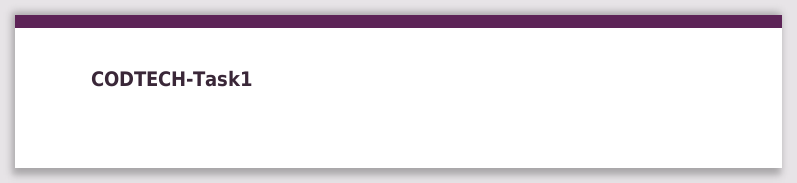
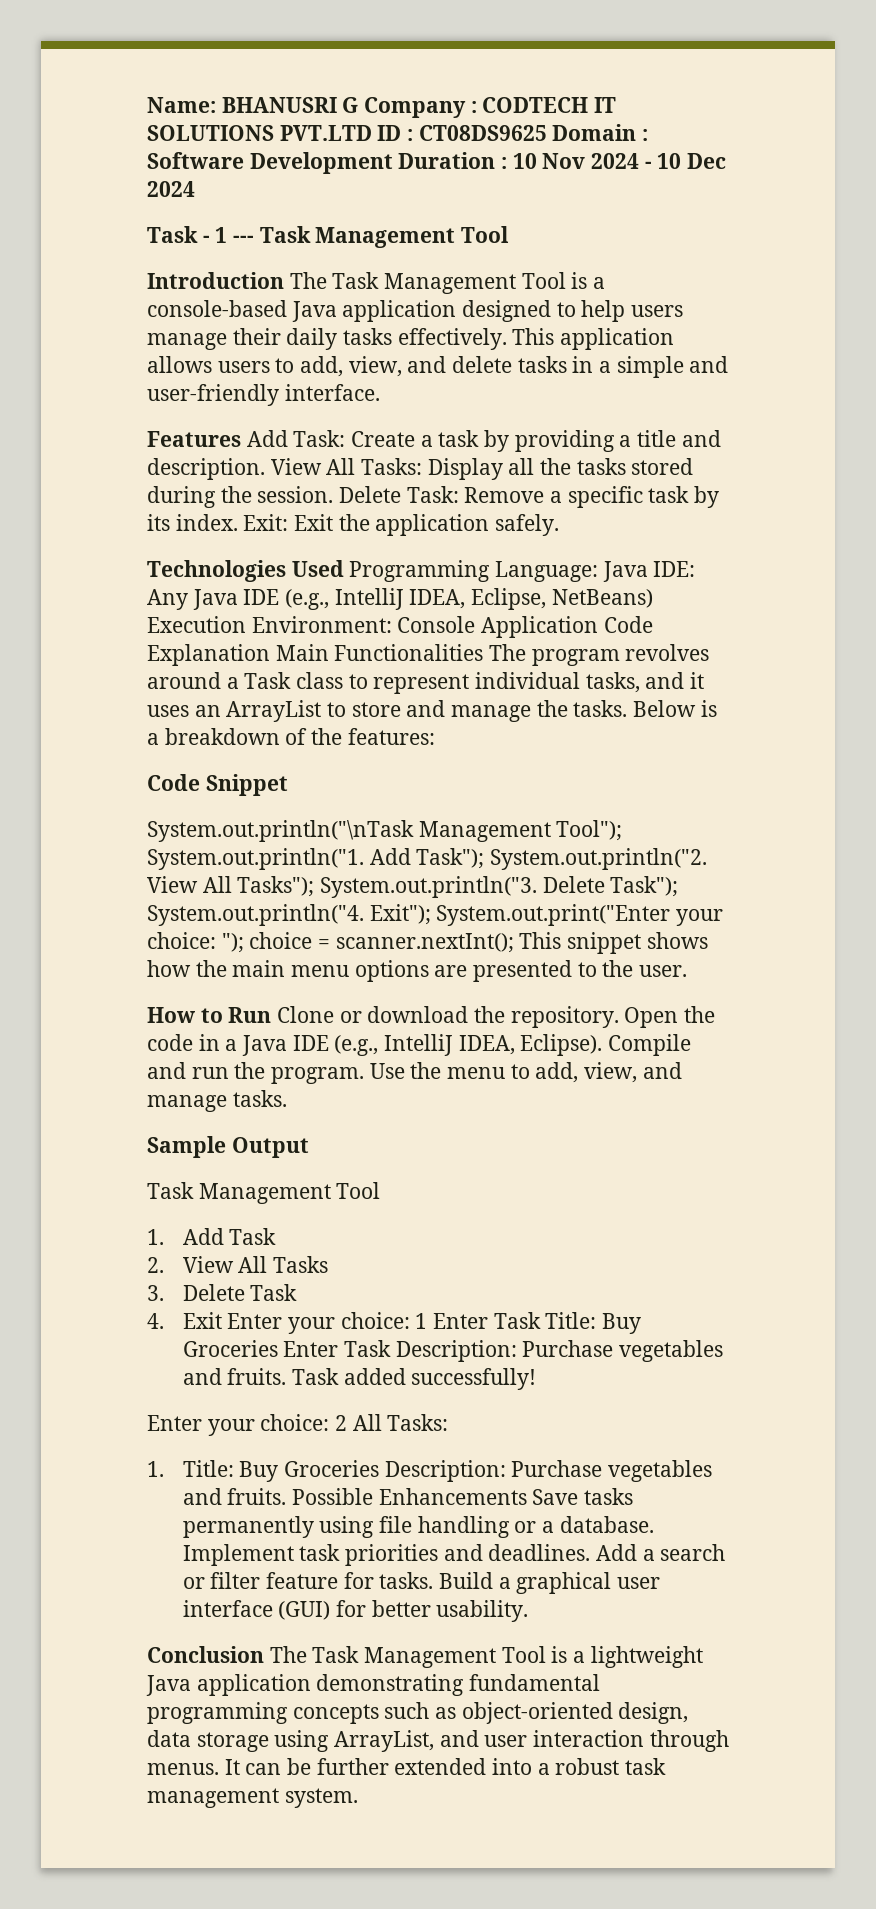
[91,70,253,87] CODTECH-Task1 -> [147,97,617,118] [147,124,649,141] [147,152,727,174] [147,181,195,197] [147,226,510,248] [147,272,606,294] [147,300,684,322] [147,328,675,350] [147,356,729,378] [147,384,380,406] [147,430,721,452] [147,458,694,480] [147,486,720,508] [147,514,560,536] [147,560,696,582] [147,588,653,610] [147,616,653,638] [147,644,710,666] [147,672,705,694] [147,700,717,722] [147,728,435,745] [147,774,288,796] [147,820,623,842] [147,848,708,870] [147,876,679,898] [147,904,724,926] [147,932,708,954] [147,960,688,982] [147,1006,716,1028] [147,1034,692,1056] [147,1062,682,1084] [147,1090,287,1112] [147,1136,309,1158] [147,1182,381,1204] [147,1228,277,1245] [147,1256,328,1273] [147,1284,298,1301] [147,1312,641,1334] [182,1340,723,1362] [182,1368,537,1390] [147,1414,449,1436] [147,1460,712,1482] [182,1488,633,1505] [182,1516,654,1538] [182,1544,726,1566] [182,1572,660,1594] [182,1600,529,1622] [147,1646,703,1668] [146,1674,601,1696] [147,1702,689,1724] [147,1730,729,1752] [147,1758,667,1775] [147,1788,358,1808] Name: BHANUSRI G Company : CODTECH IT SOLUTIONS PVT.LTD ID : CT08DS9625 Domain : Software Development Duration : 10 Nov 2024 - 10 Dec 2024 // Task - 1 --- Task Management Tool // Introduction The Task Management Tool is a console-based Java application designed to help users manage their daily tasks effectively. This application allows users to add, view, and delete tasks in a simple and user-friendly interface. // Features Add Task: Create a task by providing a title and description. View All Tasks: Display all the tasks stored during the session. Delete Task: Remove a specific task by its index. Exit: Exit the application safely. // Technologies Used Programming Language: Java IDE: Any Java IDE (e.g., IntelliJ IDEA, Eclipse, NetBeans) Execution Environment: Console Application Code Explanation Main Functionalities The program revolves around a Task class to represent individual tasks, and it uses an ArrayList to store and manage the tasks. Below is a breakdown of the features: // Code Snippet // System.out.println("\nTask Management Tool"); System.out.println("1. Add Task"); System.out.println("2. View All Tasks"); System.out.println("3. Delete Task"); System.out.println("4. Exit"); System.out.print("Enter your choice: "); choice = scanner.nextInt(); This snippet shows how the main menu options are presented to the user. // How to Run Clone or download the repository. Open the code in a Java IDE (e.g., IntelliJ IDEA, Eclipse). Compile and run the program. Use the menu to add, view, and manage tasks. // Sample Output // Task Management Tool // 1. Add Task // 2. View All Tasks // 3. Delete Task // 4. Exit Enter your choice: 1 Enter Task Title: Buy Groceries Enter Task Description: Purchase vegetables and fruits. Task added successfully! // Enter your choice: 2 All Tasks: // 1. Title: Buy Groceries Description: Purchase vegetables and fruits. Possible Enhancements Save tasks permanently using file handling or a database. Implement task priorities and deadlines. Add a search or filter feature for tasks. Build a graphical user interface (GUI) for better usability. // Conclusion The Task Management Tool is a lightweight Java application demonstrating fundamental programming concepts such as object-oriented design, data storage using ArrayList, and user interaction through menus. It can be further extended into a robust task management system.

